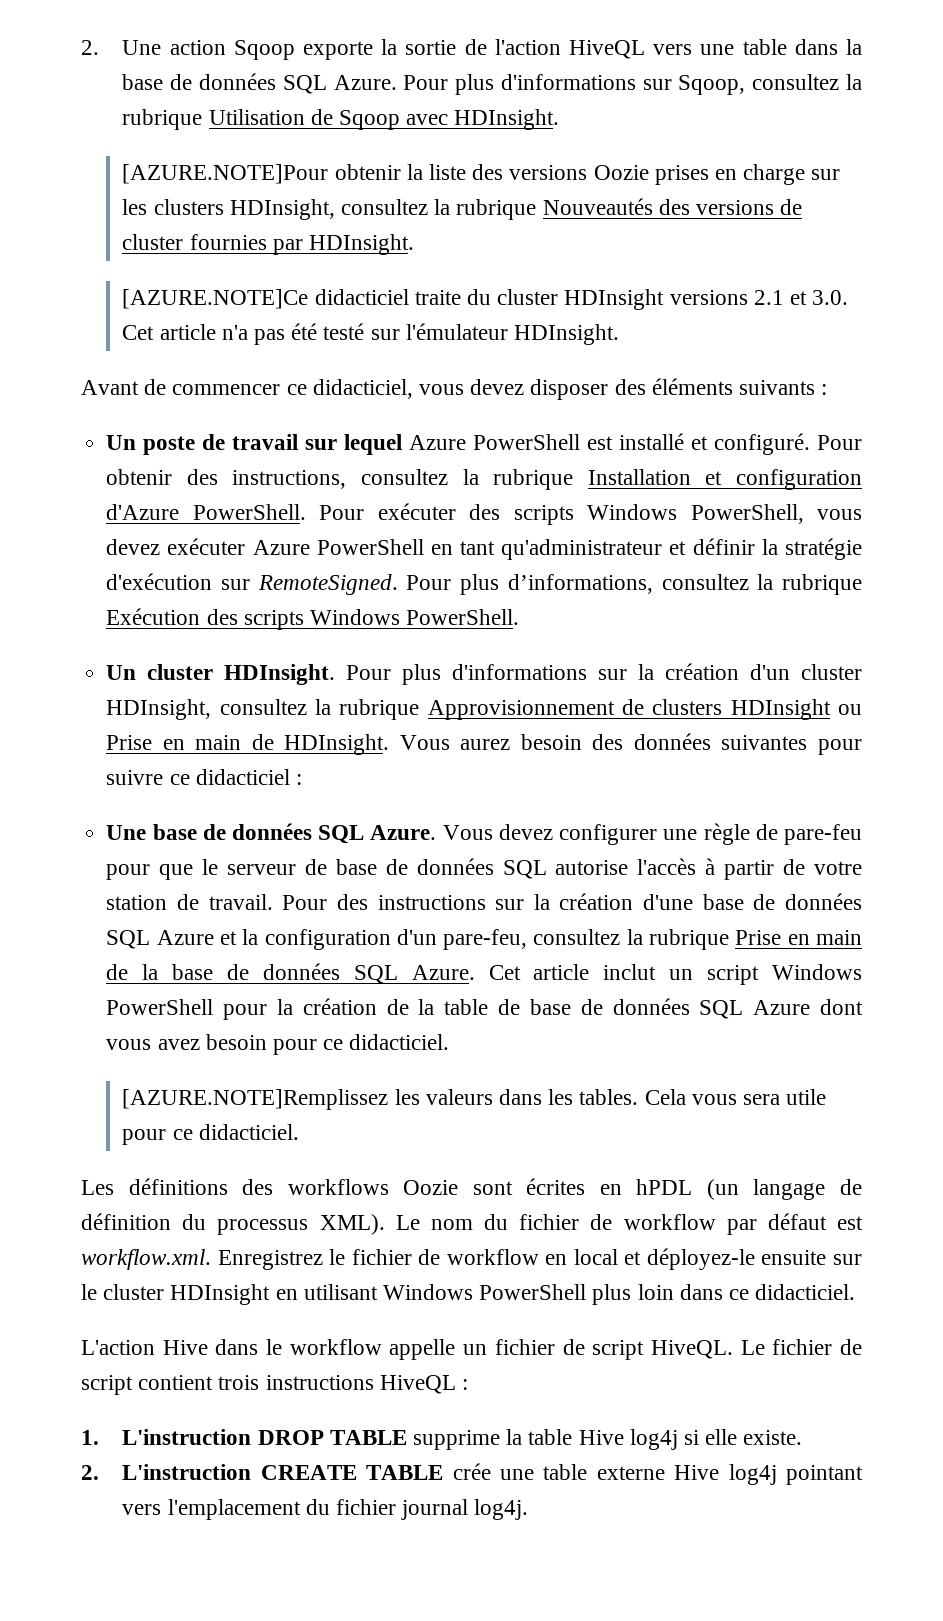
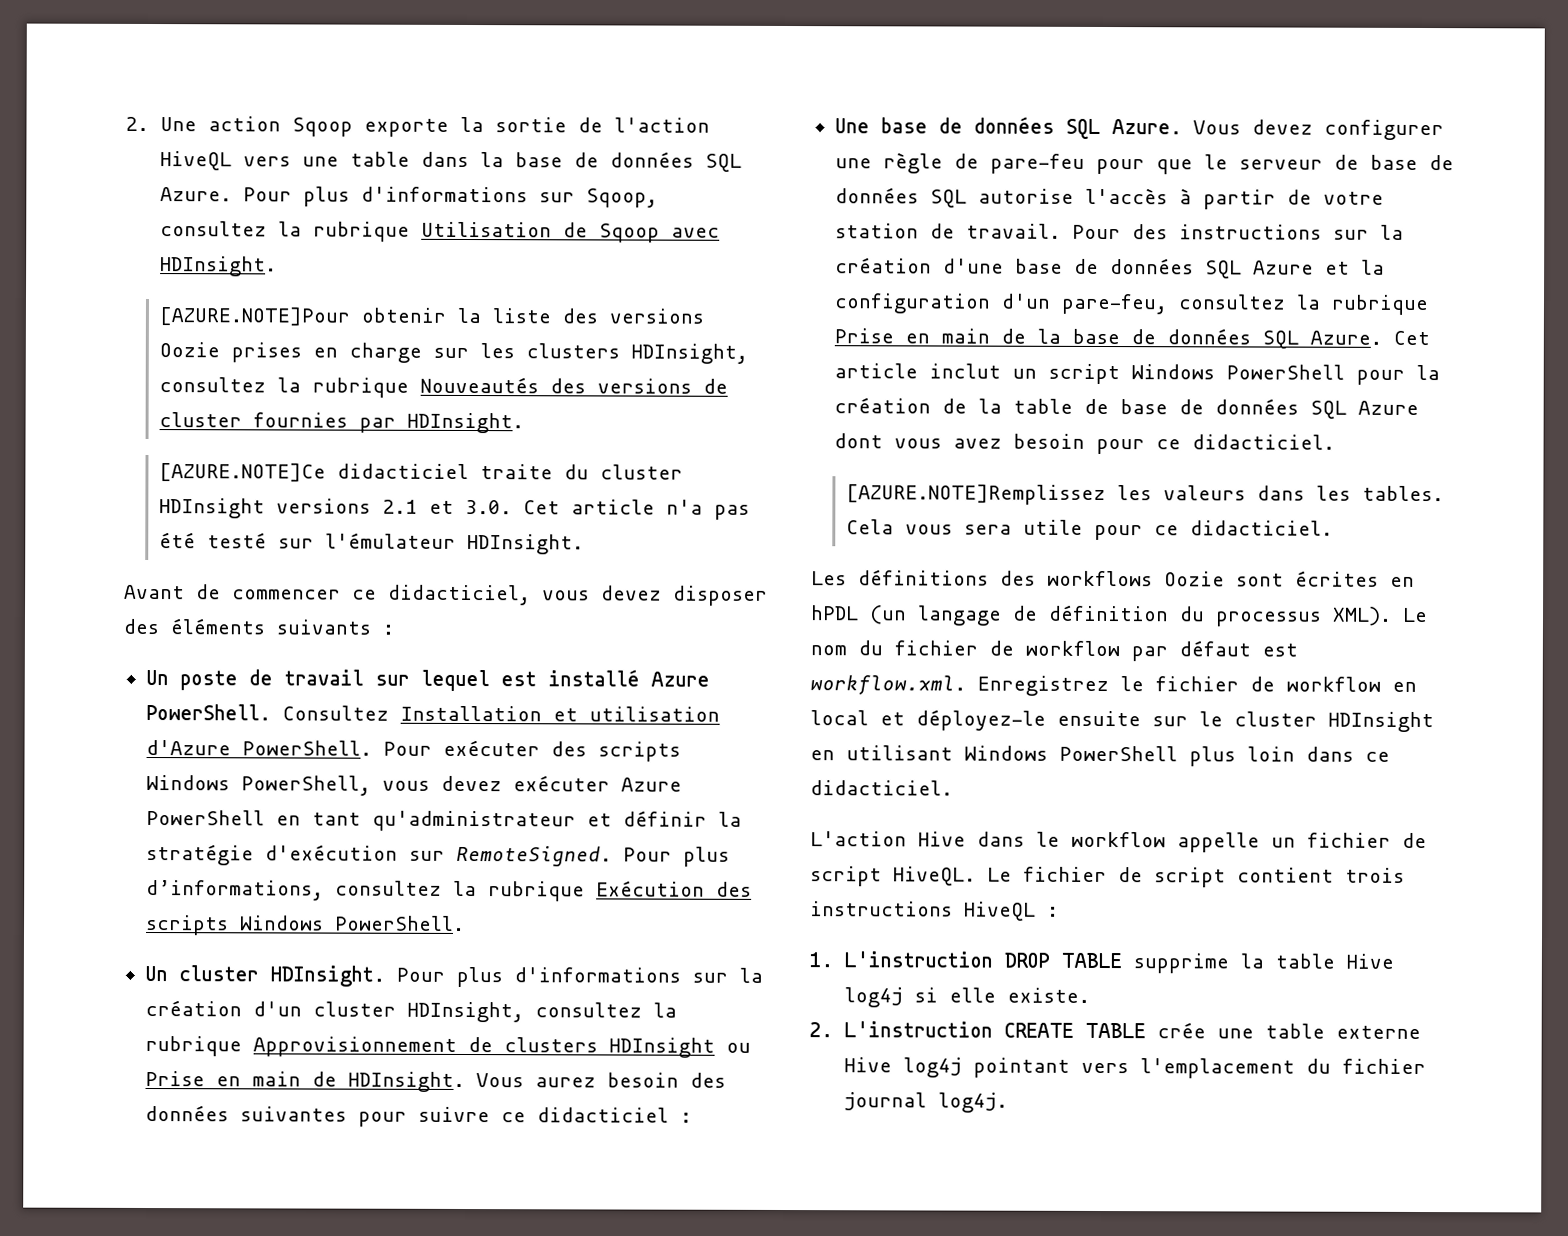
[409,433,863,455] [106,469,574,490] Azure PowerShell est installé et configuré. Pour obtenir des instructions, consultez la rubrique -> [500,669,710,687] [145,703,389,721] est installé Azure PowerShell. Consultez
[735,469,862,490] configuration -> [588,706,720,722] utilisation

